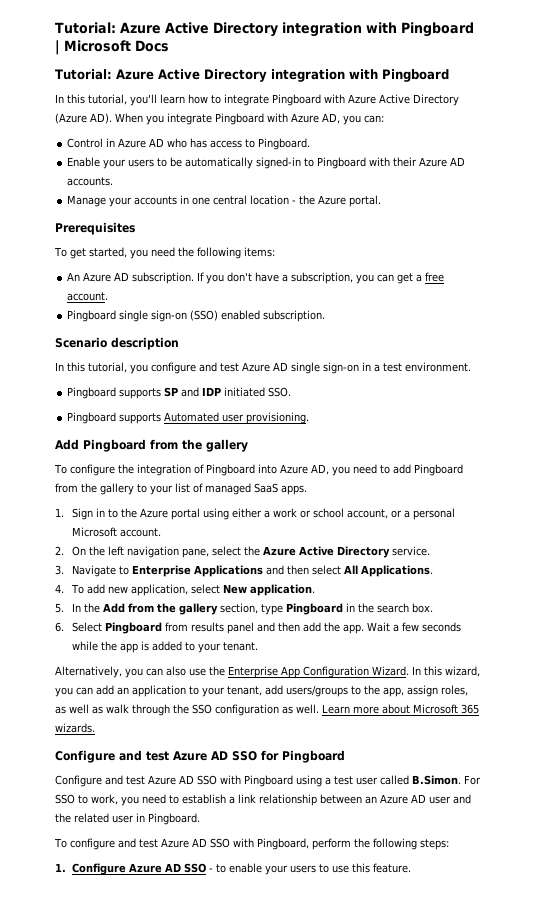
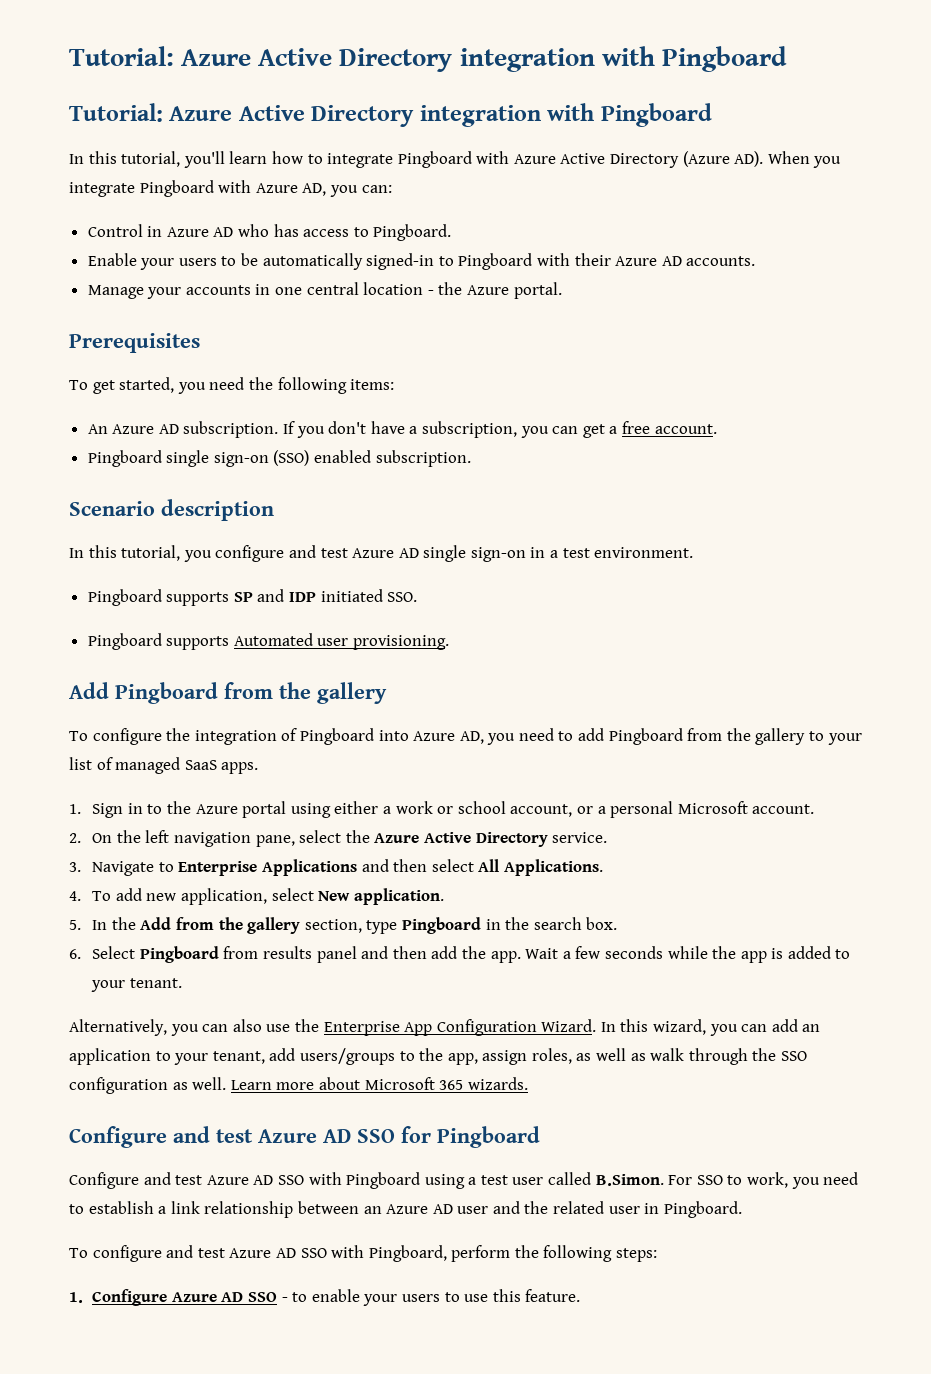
[55,22,474,37] [55,40,169,55] Tutorial: Azure Active Directory integration with Pingboard | Microsoft Docs -> [69,46,787,72] Tutorial: Azure Active Directory integration with Pingboard

